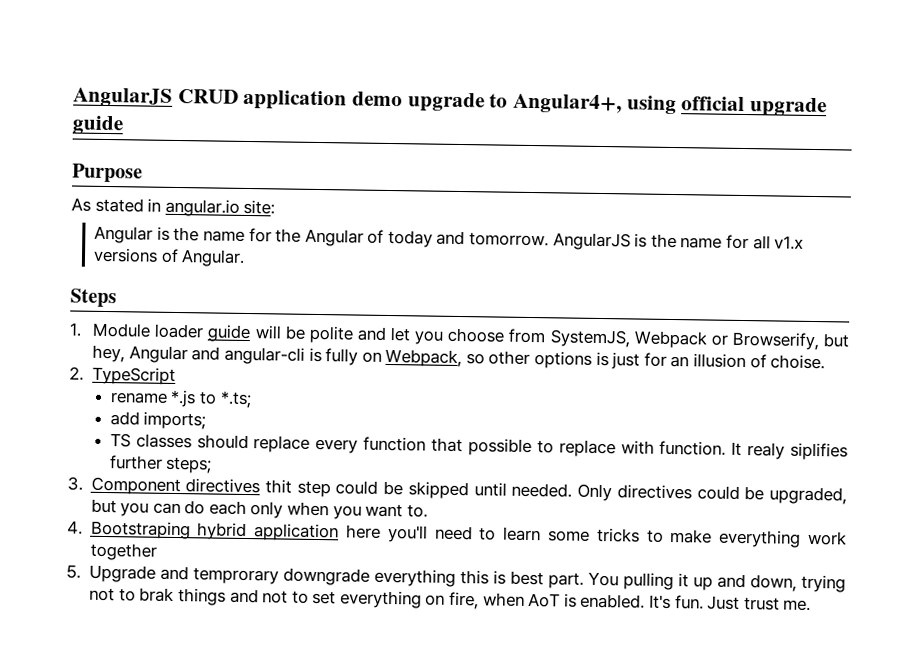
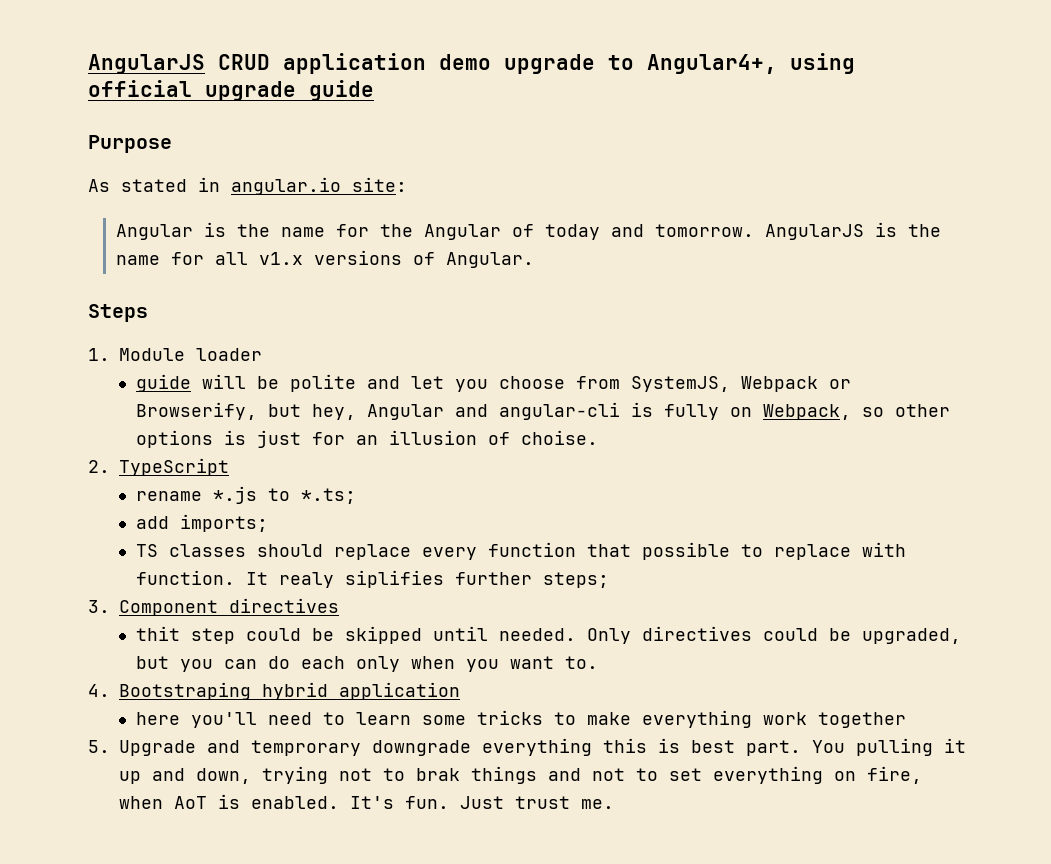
(205, 331) none -> (262, 354) //
(261, 486) none -> (339, 605) //
(340, 532) none -> (460, 691) //

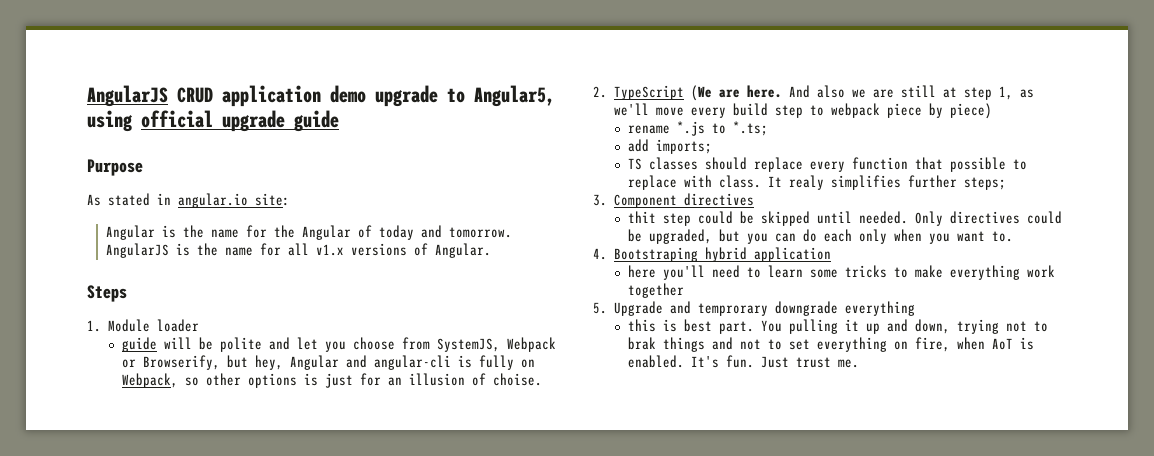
[647,54,777,74] Angular4+, -> [474,85,555,107] Angular5,
(229, 467) none -> [691,85,1035,101] [614,103,993,119] (We are here. And also we are still at step 1, as we'll move every build step to webpack piece by piece)
[135,570,235,585] function. -> [719,175,762,188] class.
[344,570,444,588] siplifies -> [831,175,902,190] simplifies
(592, 747) none -> (916, 308) //

